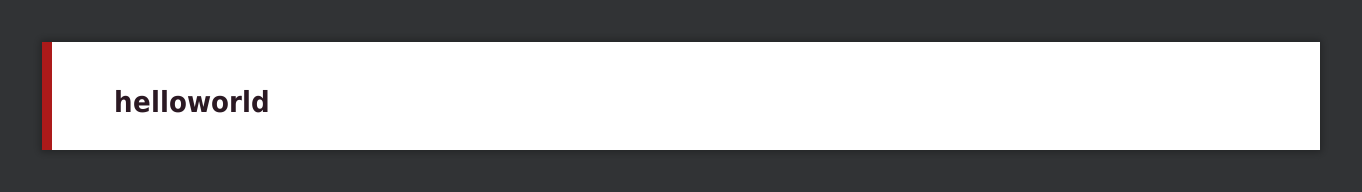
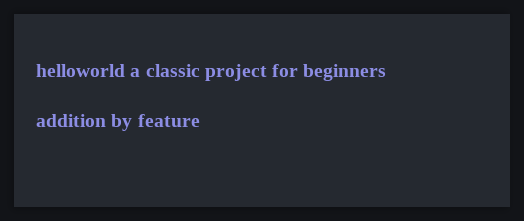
(270, 101) none -> [130,64,387,81] [36,114,200,131] a classic project for beginners // addition by feature

